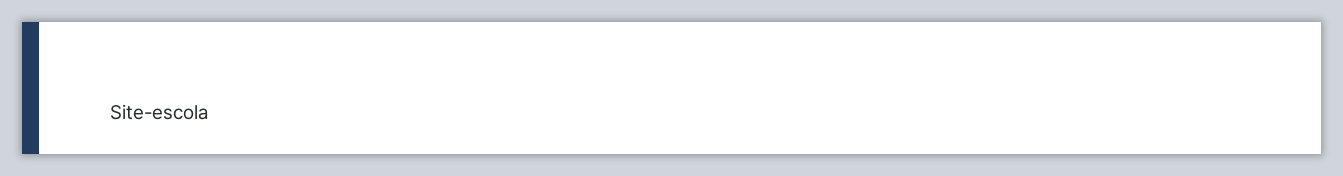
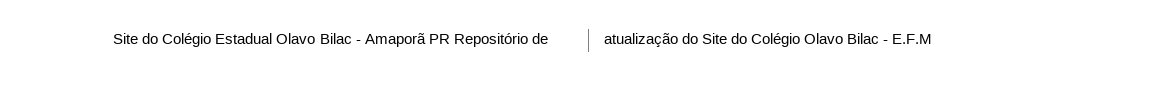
[110,104,208,120] Site-escola -> [113,33,933,47] Site do Colégio Estadual Olavo Bilac - Amaporã PR Repositório de atualização do Site do Colégio Olavo Bilac - E.F.M

